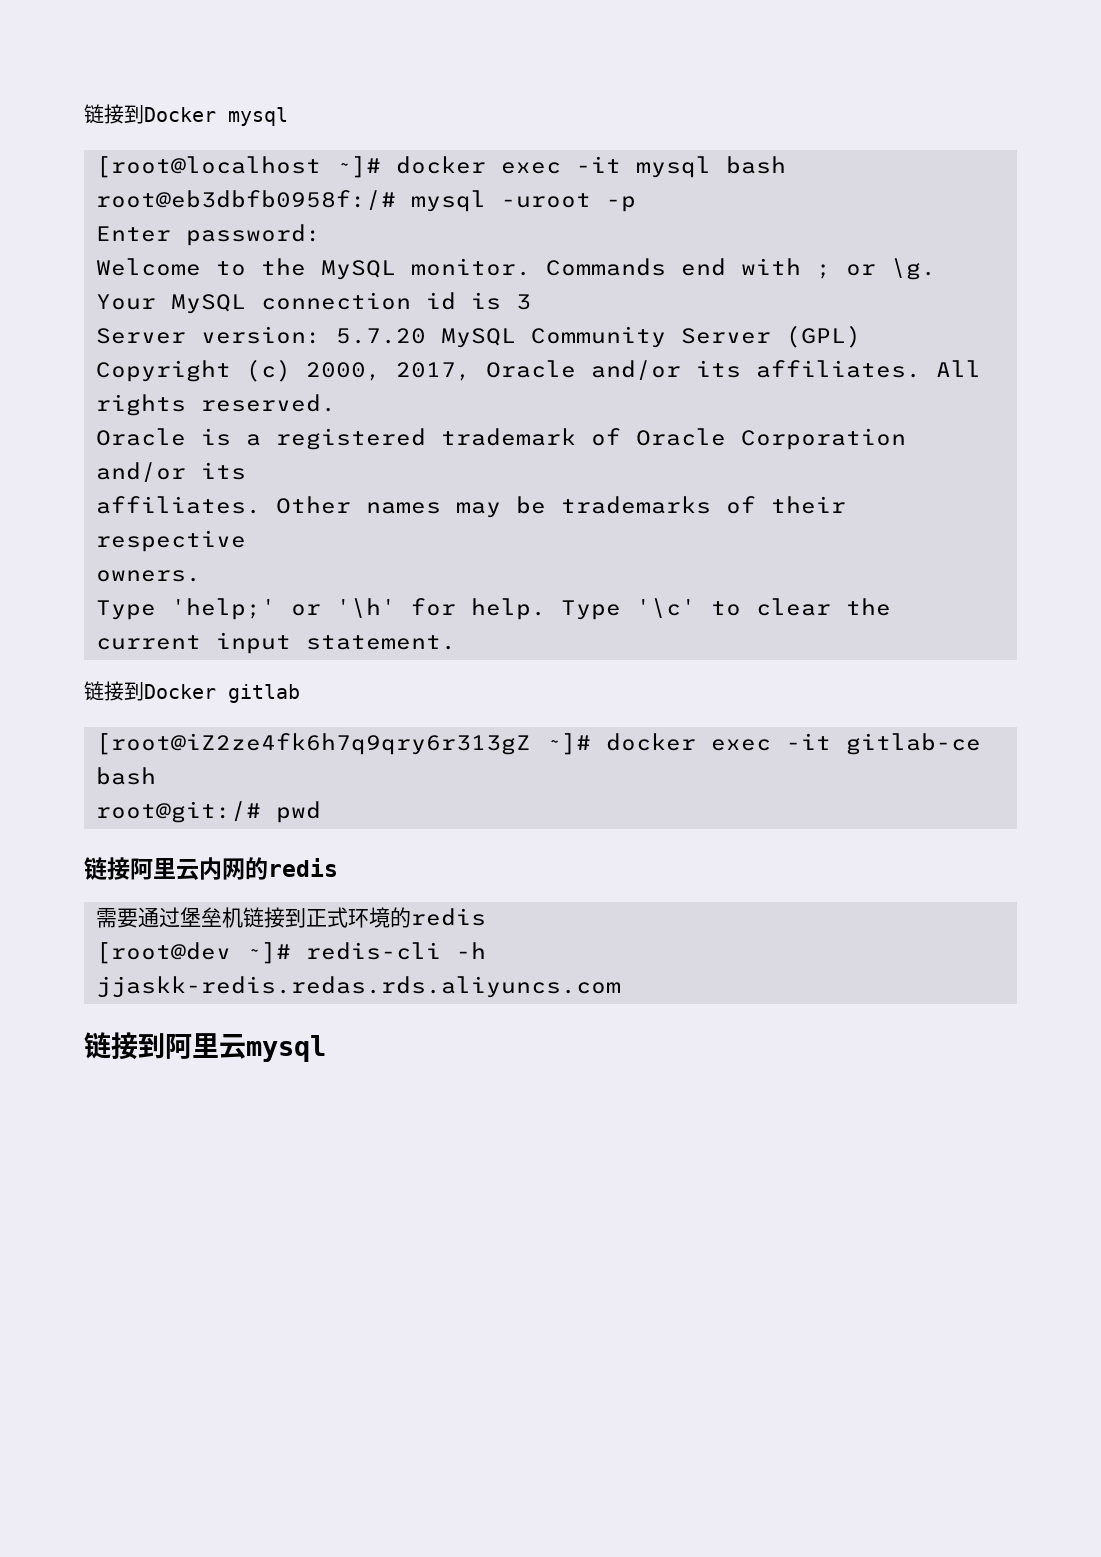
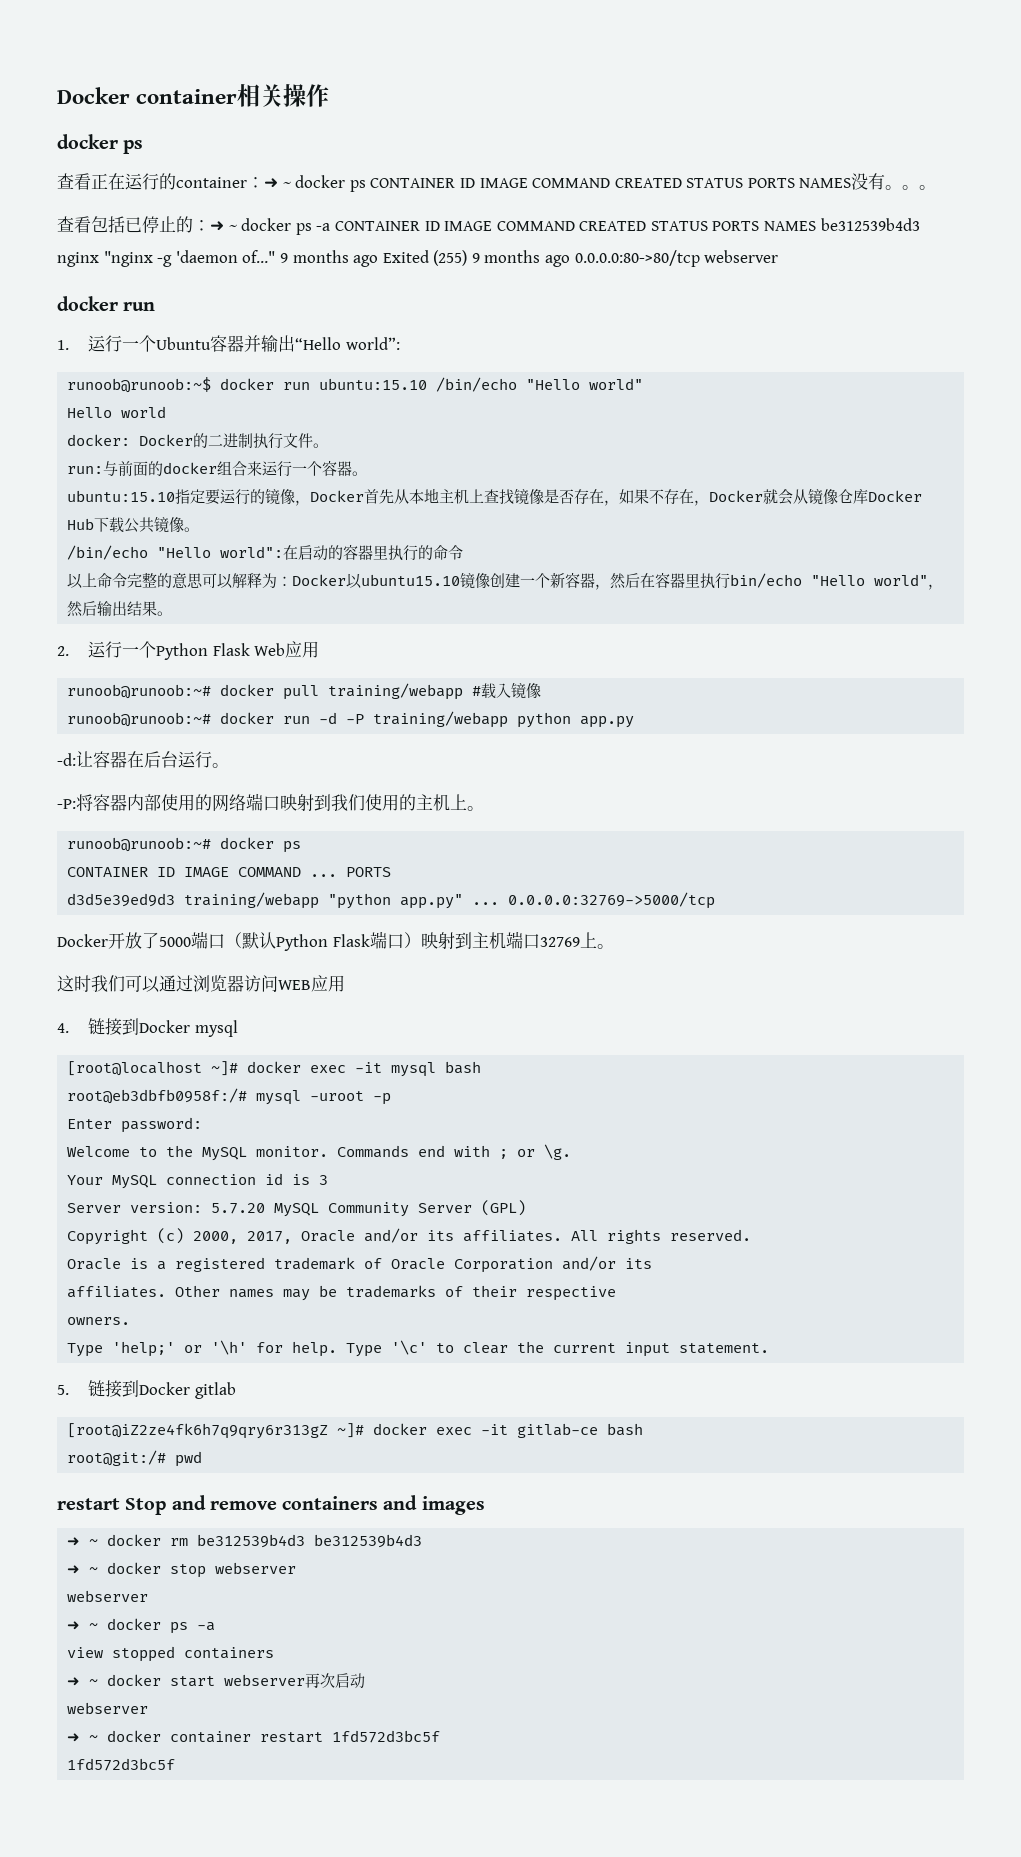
(84, 114) none -> [57,84,330,107] [57,134,144,154] [57,173,937,192] [57,216,920,235] [57,250,779,267] [57,296,156,311] [57,335,400,352] [67,377,644,393] [67,406,167,418] [67,433,329,449] [67,460,368,477] [67,488,923,506] [67,516,200,533] [67,544,464,561] [67,572,944,590] [67,601,173,617] [57,641,320,660] [67,682,542,700] [67,711,635,728] [57,751,229,768] [57,793,484,812] [67,837,302,853] [67,867,392,877] [67,892,716,909] [57,931,614,951] [57,975,345,993] [57,1023,69,1033] Docker container相关操作 // docker ps // 查看正在运行的container：➜ ~ docker ps CONTAINER ID IMAGE COMMAND CREATED STATUS PORTS NAMES没有。。。 // 查看包括已停止的：➜ ~ docker ps -a CONTAINER ID IMAGE COMMAND CREATED STATUS PORTS NAMES be312539b4d3 nginx "nginx -g 'daemon of…" 9 months ago Exited (255) 9 months ago 0.0.0.0:80->80/tcp webserver // docker run // 1.运行一个Ubuntu容器并输出“Hello world”: // runoob@runoob:~$ docker run ubuntu:15.10 /bin/echo "Hello world" // Hello world // docker: Docker的二进制执行文件。 // run:与前面的docker组合来运行一个容器。 // ubuntu:15.10指定要运行的镜像，Docker首先从本地主机上查找镜像是否存在，如果不存在，Docker就会从镜像仓库Docker Hub下载公共镜像。 // /bin/echo "Hello world":在启动的容器里执行的命令 // 以上命令完整的意思可以解释为：Docker以ubuntu15.10镜像创建一个新容器，然后在容器里执行bin/echo "Hello world"，然后输出结果。 // 2.运行一个Python Flask Web应用 // runoob@runoob:~# docker pull training/webapp #载入镜像 // runoob@runoob:~# docker run -d -P training/webapp python app.py // -d:让容器在后台运行。 // -P:将容器内部使用的网络端口映射到我们使用的主机上。 // runoob@runoob:~# docker ps // CONTAINER ID IMAGE COMMAND ... PORTS // d3d5e39ed9d3 training/webapp "python app.py" ... 0.0.0.0:32769->5000/tcp // Docker开放了5000端口（默认Python Flask端口）映射到主机端口32769上。 // 这时我们可以通过浏览器访问WEB应用 // 4.
(456, 642) none -> [57,1385,69,1395] 5.
[84,857,338,880] [96,907,486,928] [96,942,486,964] [96,976,621,998] [84,1032,326,1062] 链接阿里云内网的redis // 需要通过堡垒机链接到正式环境的redis // [root@dev ~]# redis-cli -h jjaskk-redis.redas.rds.aliyuncs.com // 链接到阿里云mysql -> [57,1495,485,1515] [67,1534,423,1548] [67,1562,297,1578] [67,1590,149,1602] [67,1618,216,1634] [67,1646,275,1662] [67,1673,366,1689] [67,1702,149,1714] [67,1730,441,1743] [67,1758,176,1771] restart Stop and remove containers and images // ➜ ~ docker rm be312539b4d3 be312539b4d3 // ➜ ~ docker stop webserver // webserver // ➜ ~ docker ps -a // view stopped containers // ➜ ~ docker start webserver再次启动 // webserver // ➜ ~ docker container restart 1fd572d3bc5f // 1fd572d3bc5f

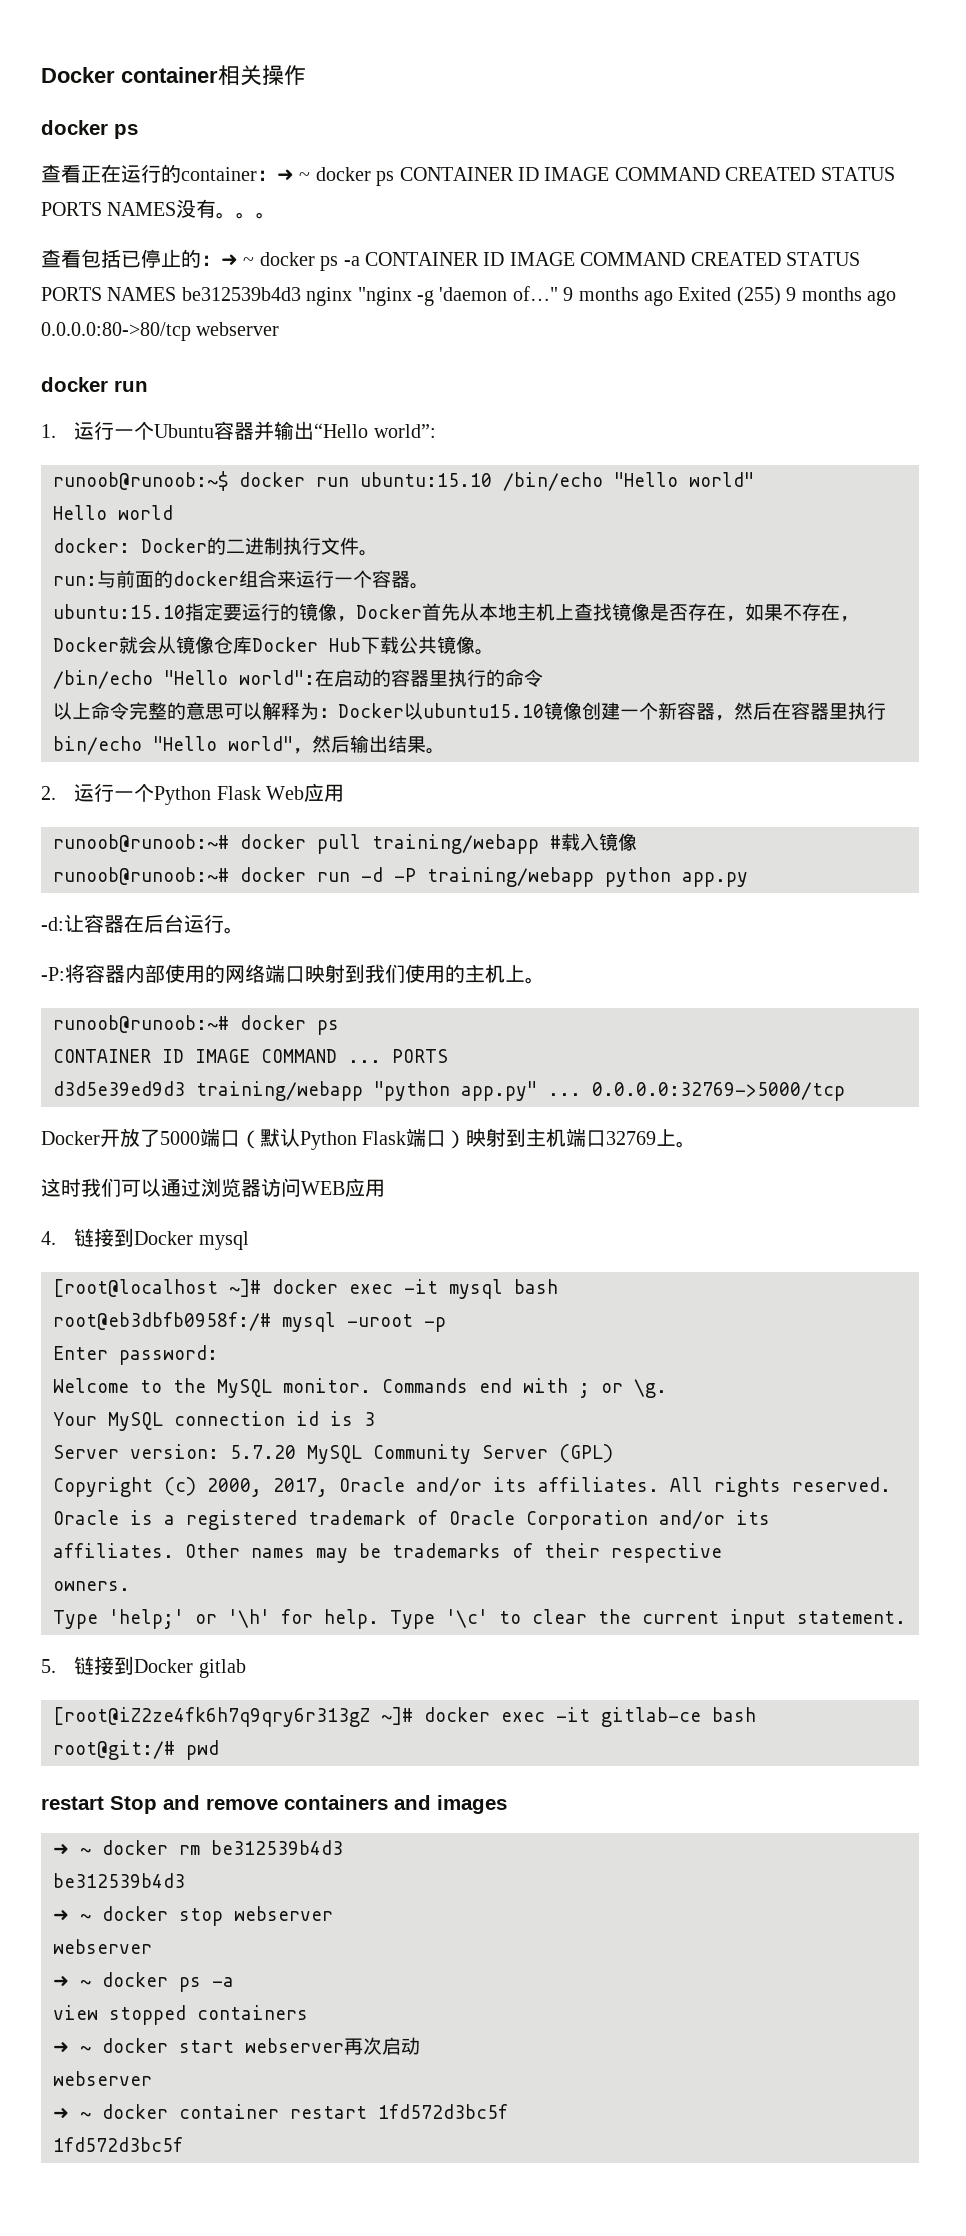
(306, 1541) none -> (343, 1847) //

